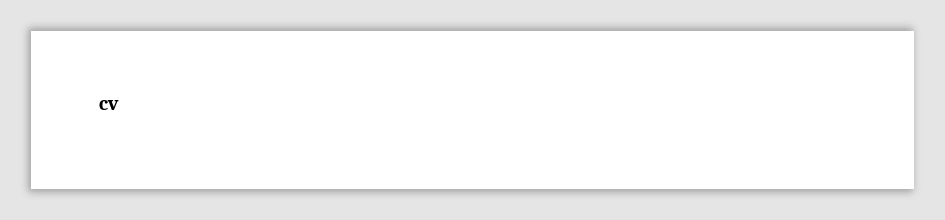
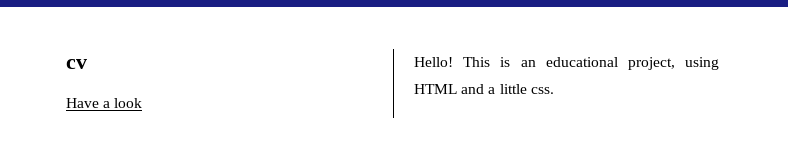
(119, 105) none -> [66,98,143,108] [414,57,719,70] [414,84,554,94] // Have a look // Hello! This is an educational project, using HTML and a little css.

